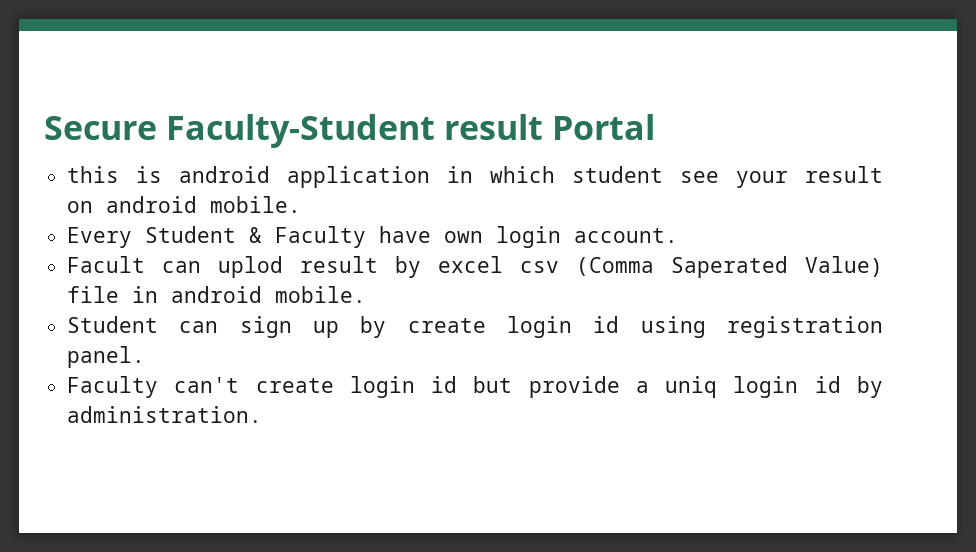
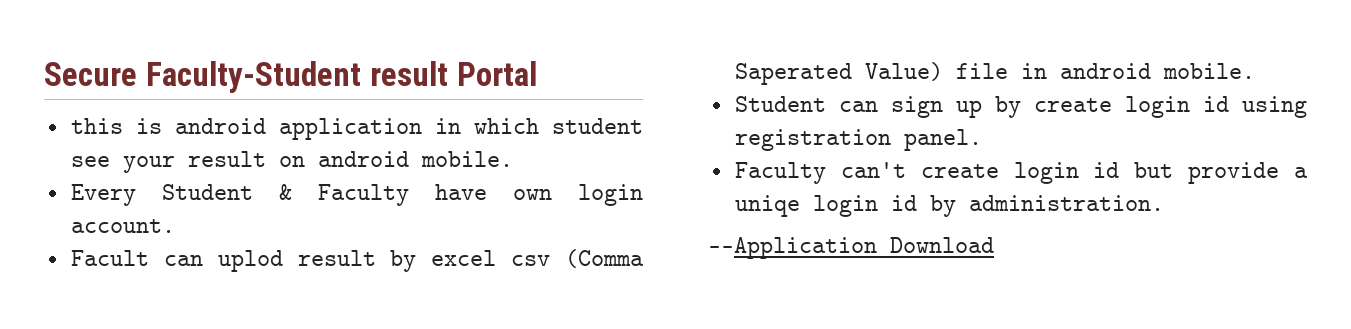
[665,376,718,398] uniq -> [734,195,800,217] uniqe
(263, 414) none -> [708,237,994,259] // --Application Download

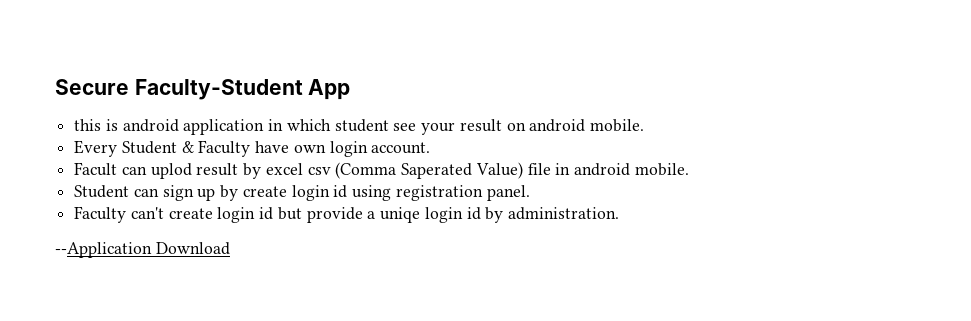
[369,61,537,86] result Portal -> [308,79,351,100] App

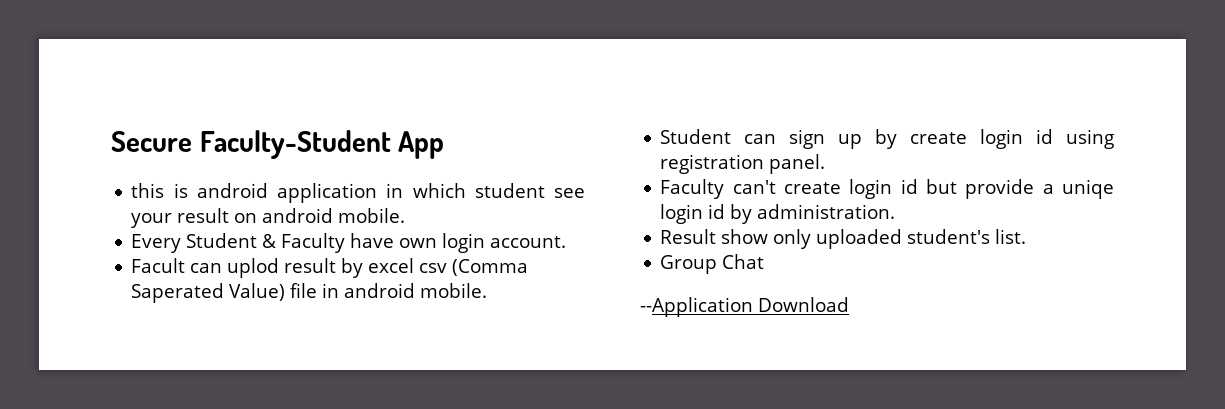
(619, 213) none -> [660,229,1027,249] [660,254,765,274] // Result show only uploaded student's list. // Group Chat

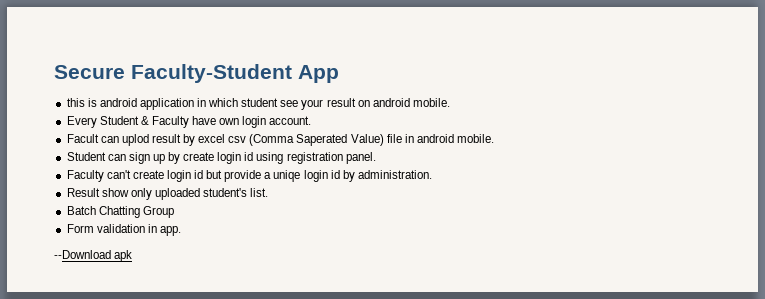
(1027, 236) none -> [66,206,140,218] Batch Chatting
[722,254,765,269] [640,297,849,317] Chat // --Application Download -> [66,224,181,236] [54,250,133,262] // Form validation in app. // --Download apk

